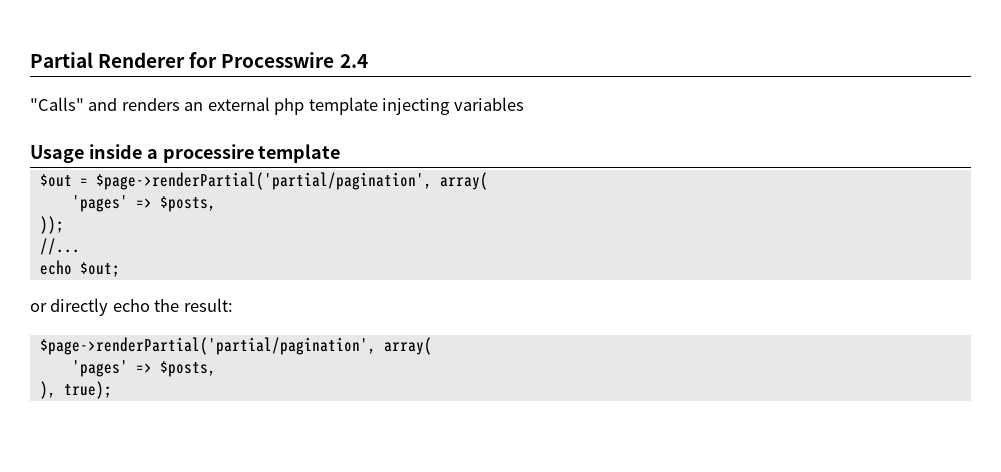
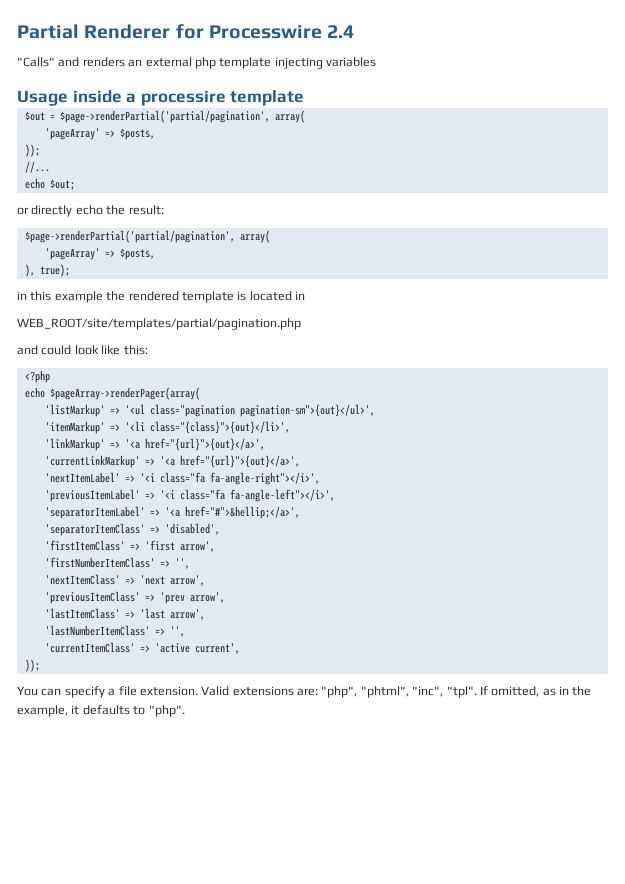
[71,195,128,212] 'pages' -> [44,128,100,140] 'pageArray'
[71,360,128,377] 'pages' -> [44,248,100,260] 'pageArray'
(112, 390) none -> [17,291,305,303] [17,318,301,330] [17,345,148,355] [24,370,50,383] [24,387,200,400] [44,404,375,417] [44,421,290,434] [44,438,265,451] [44,455,300,468] [44,472,320,485] [44,489,335,502] [44,506,300,519] [44,523,220,536] [44,540,215,552] [44,557,190,569] [44,574,205,586] [44,591,225,604] [44,608,205,620] [44,625,185,637] [44,642,240,654] [24,659,40,672] [17,686,592,698] [17,705,185,717] // in this example the rendered template is located in // WEB_ROOT/site/templates/partial/pagination.php // and could look like this: // <?php // echo $pageArray->renderPager(array( // 'listMarkup' => '<ul class="pagination pagination-sm">{out}</ul>', // 'itemMarkup' => '<li class="{class}">{out}</li>', // 'linkMarkup' => '<a href="{url}">{out}</a>', // 'currentLinkMarkup' => '<a href="{url}">{out}</a>', // 'nextItemLabel' => '<i class="fa fa-angle-right"></i>', // 'previousItemLabel' => '<i class="fa fa-angle-left"></i>', // 'separatorItemLabel' => '<a href="#">&hellip;</a>', // 'separatorItemClass' => 'disabled', // 'firstItemClass' => 'first arrow', // 'firstNumberItemClass' => '', // 'nextItemClass' => 'next arrow', // 'previousItemClass' => 'prev arrow', // 'lastItemClass' => 'last arrow', // 'lastNumberItemClass' => '', // 'currentItemClass' => 'active current', // )); // You can specify a file extension. Valid extensions are: "php", "phtml", "inc", "tpl". If omitted, as in the example, it defaults to "php".

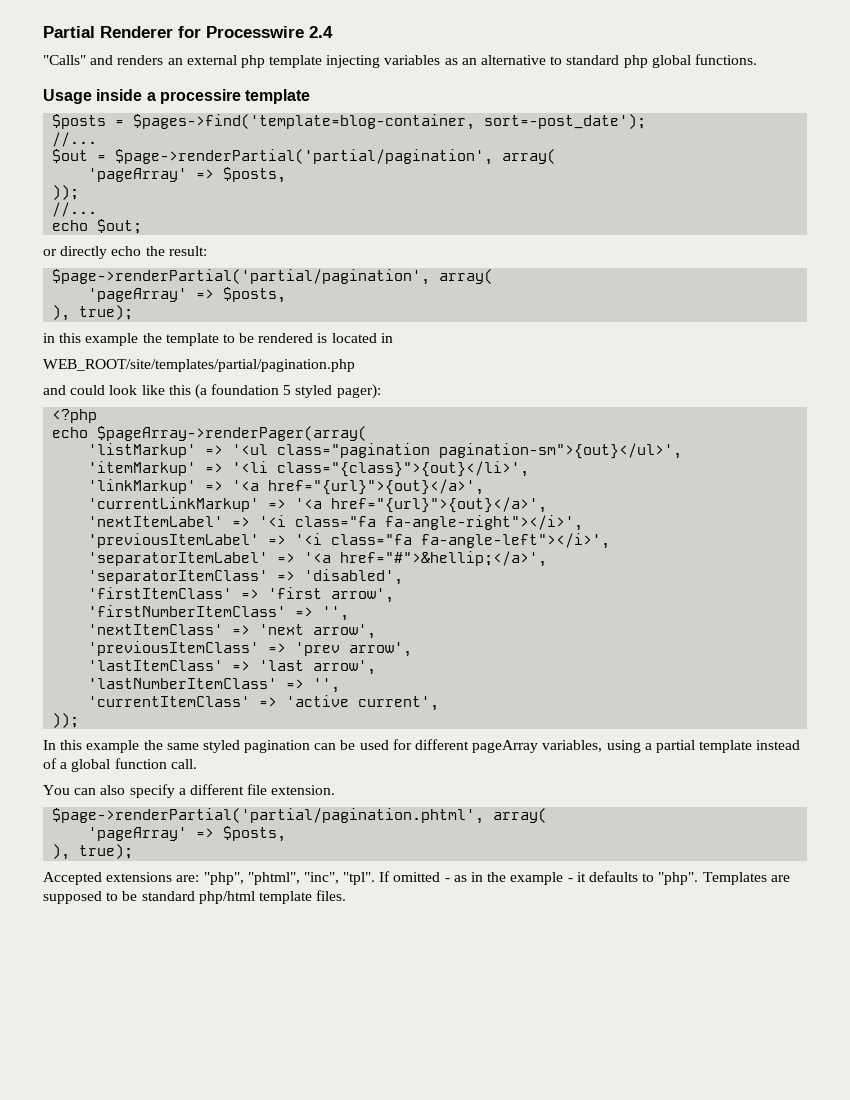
(376, 62) none -> [444,54,757,68] as an alternative to standard php global functions.
(305, 98) none -> [52,114,647,130] [52,132,98,147] // $posts = $pages->find('template=blog-container, sort=-post_date'); // //...
[128,291,234,303] rendered template -> [165,333,314,346] template to be rendered
[123,345,148,355] this: -> [168,384,381,399] this (a foundation 5 styled pager):
(40, 665) none -> [43,739,801,753] [43,758,197,772] // In this example the same styled pagination can be used for different pageArray variables, using a partial template instead of a global function call.
(62, 692) none -> [100,785,126,795] also
(116, 692) none -> [189,784,244,795] different
[201,686,230,696] Valid -> [52,808,548,824] [88,826,287,842] [52,844,134,860] [43,872,102,885] // $page->renderPartial('partial/pagination.phtml', array( // 'pageArray' => $posts, // ), true); // Accepted
[491,686,540,697] omitted, -> [393,872,450,882] omitted -
[17,705,68,717] example, -> [510,872,573,885] example -
(185, 711) none -> [702,872,790,885] [43,890,347,904] Templates are supposed to be standard php/html template files.

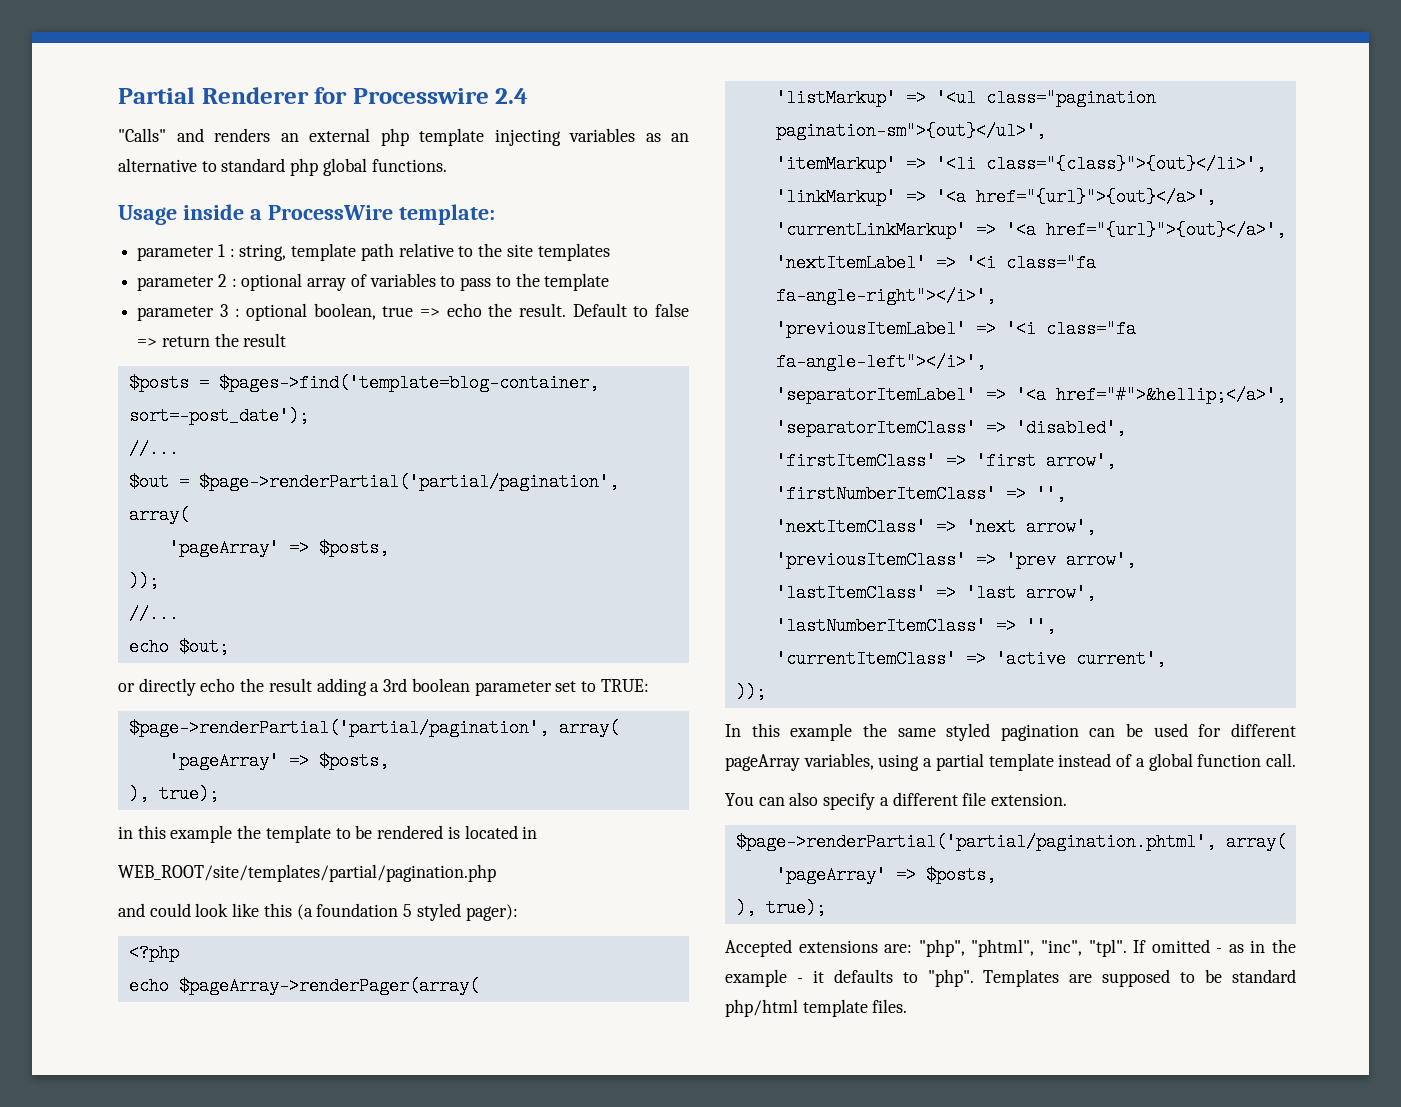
[159,89,311,104] processire template -> [267,204,495,225] [137,243,610,261] [137,273,610,291] [137,303,689,321] [137,333,287,347] ProcessWire template: // parameter 1 : string, template path relative to the site templates // parameter 2 : optional array of variables to pass to the template // parameter 3 : optional boolean, true => echo the result. Default to false => return the result
[168,246,207,256] result: -> [268,678,649,696] result adding a 3rd boolean parameter set to TRUE:

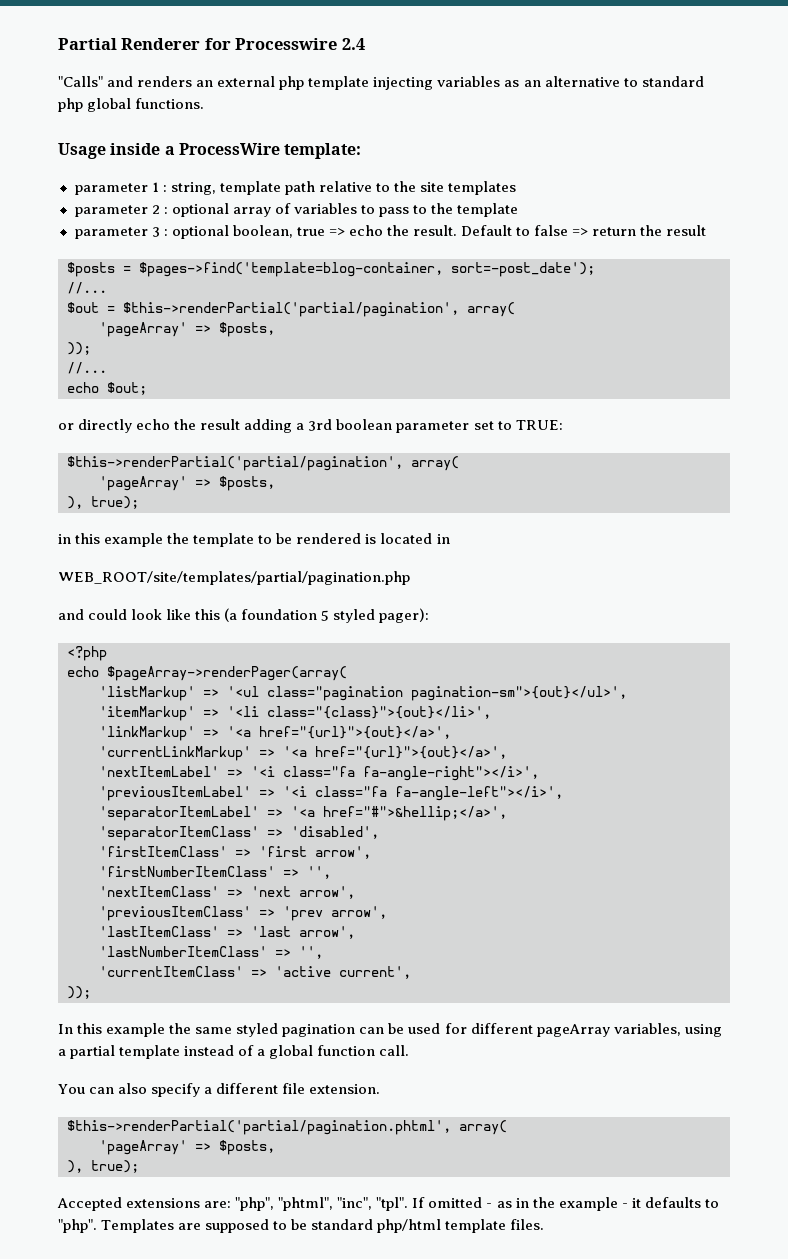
[198,473,619,491] $page->renderPartial('partial/pagination', -> [123,302,459,317] $this->renderPartial('partial/pagination',
[128,719,549,737] $page->renderPartial('partial/pagination', -> [67,456,403,471] $this->renderPartial('partial/pagination',
[735,833,1216,851] $page->renderPartial('partial/pagination.phtml', -> [67,1120,451,1135] $this->renderPartial('partial/pagination.phtml',

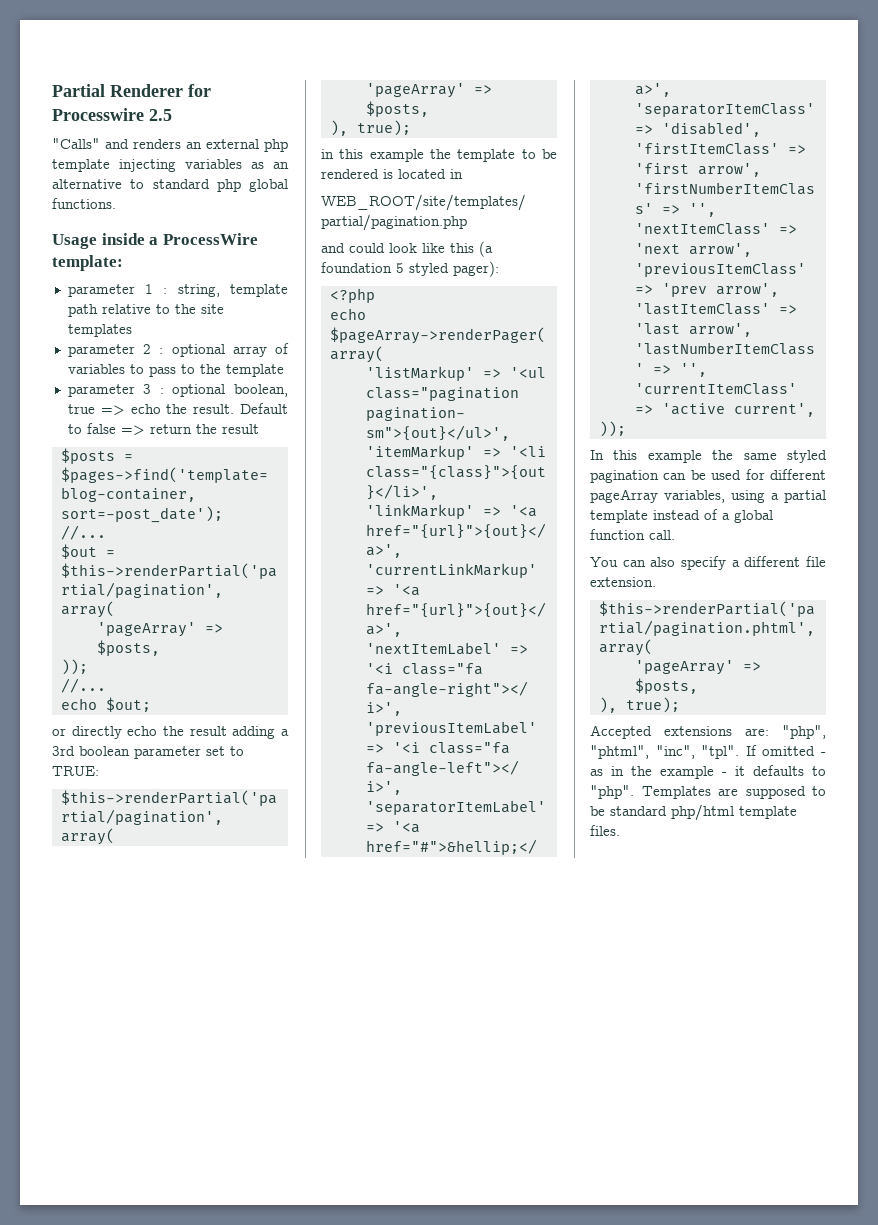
[341,38,365,50] 2.4 -> [149,109,172,121] 2.5

